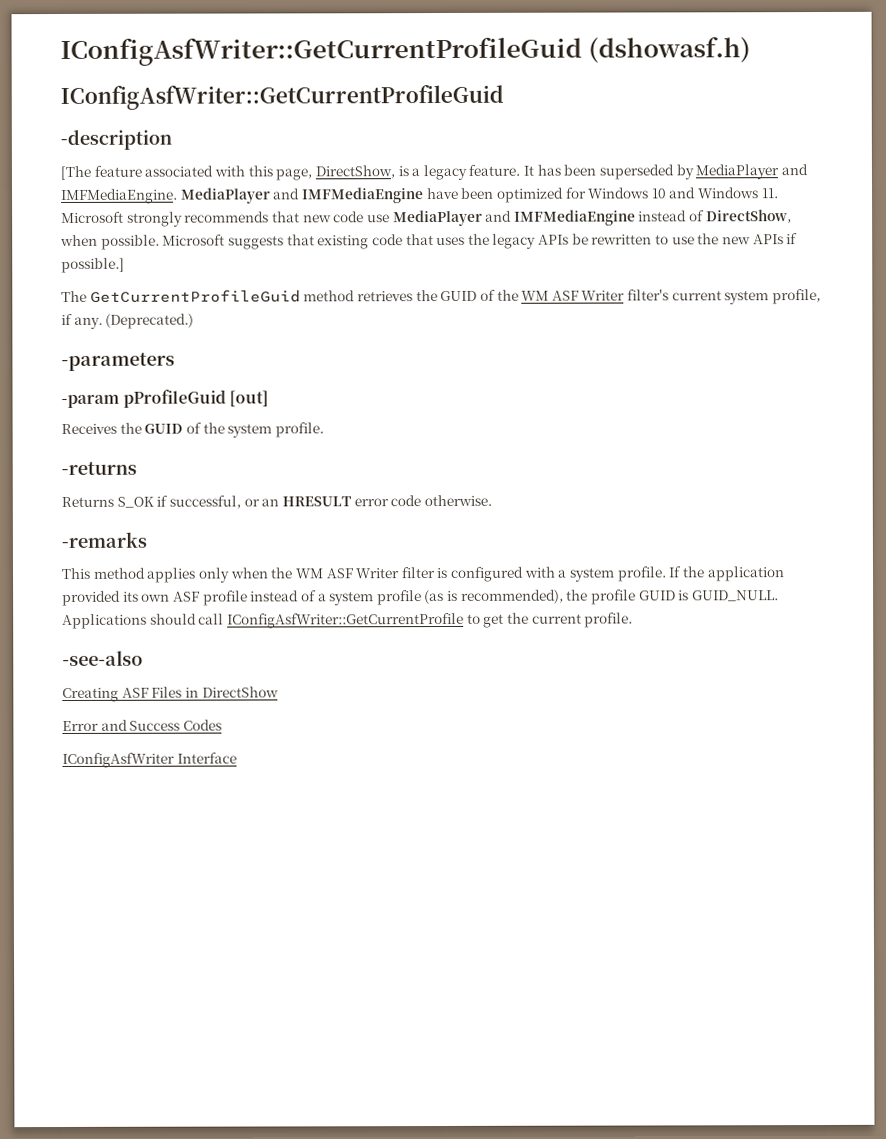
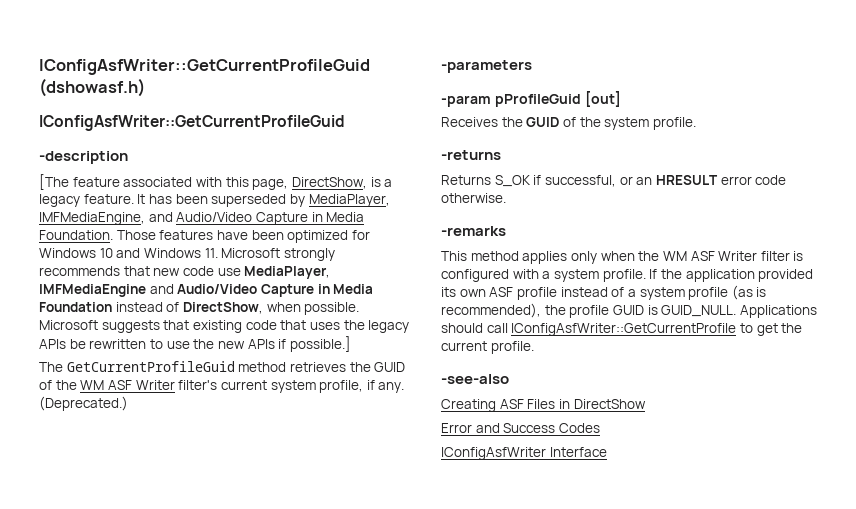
[695,164,808,180] [61,187,424,204] MediaPlayer and IMFMediaEngine. MediaPlayer and IMFMediaEngine -> [308,194,390,207] [39,212,365,225] [39,230,214,240] MediaPlayer, IMFMediaEngine, and Audio/Video Capture in Media Foundation. Those features
[392,209,636,227] MediaPlayer and IMFMediaEngine -> [244,266,331,279] [39,284,374,297] [39,302,112,312] MediaPlayer, IMFMediaEngine and Audio/Video Capture in Media Foundation

